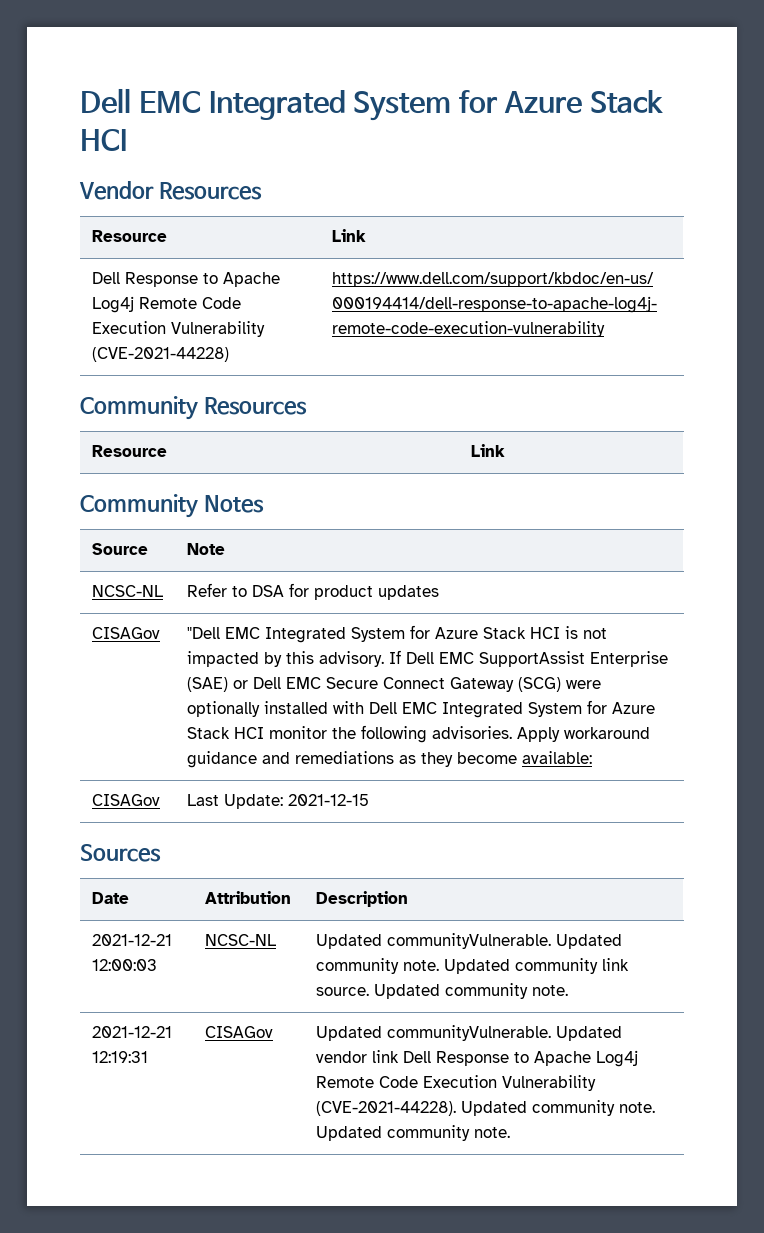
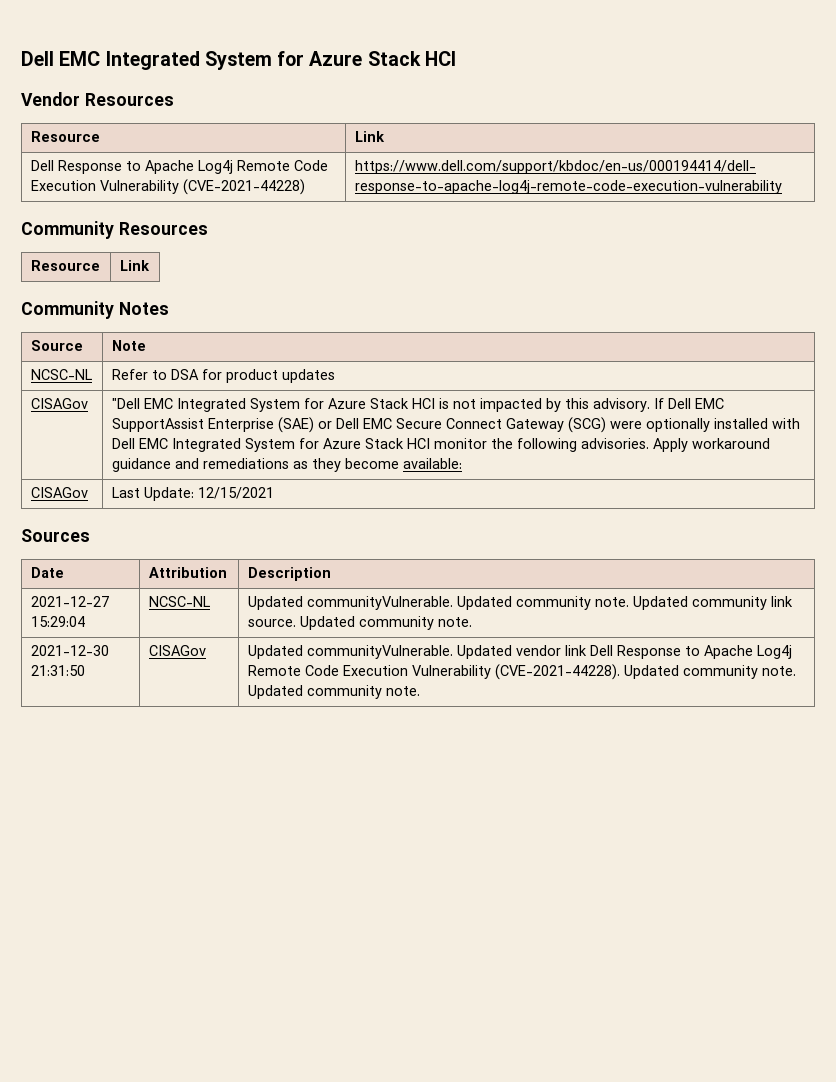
[287,794,369,806] 2021-12-15 -> [197,487,274,499] 12/15/2021
[91,934,172,946] [91,959,157,971] 2021-12-21 12:00:03 -> [30,596,109,607] [30,616,85,627] 2021-12-27 15:29:04
[91,1026,172,1038] [91,1051,148,1063] 2021-12-21 12:19:31 -> [30,645,109,656] [30,665,85,676] 2021-12-30 21:31:50

